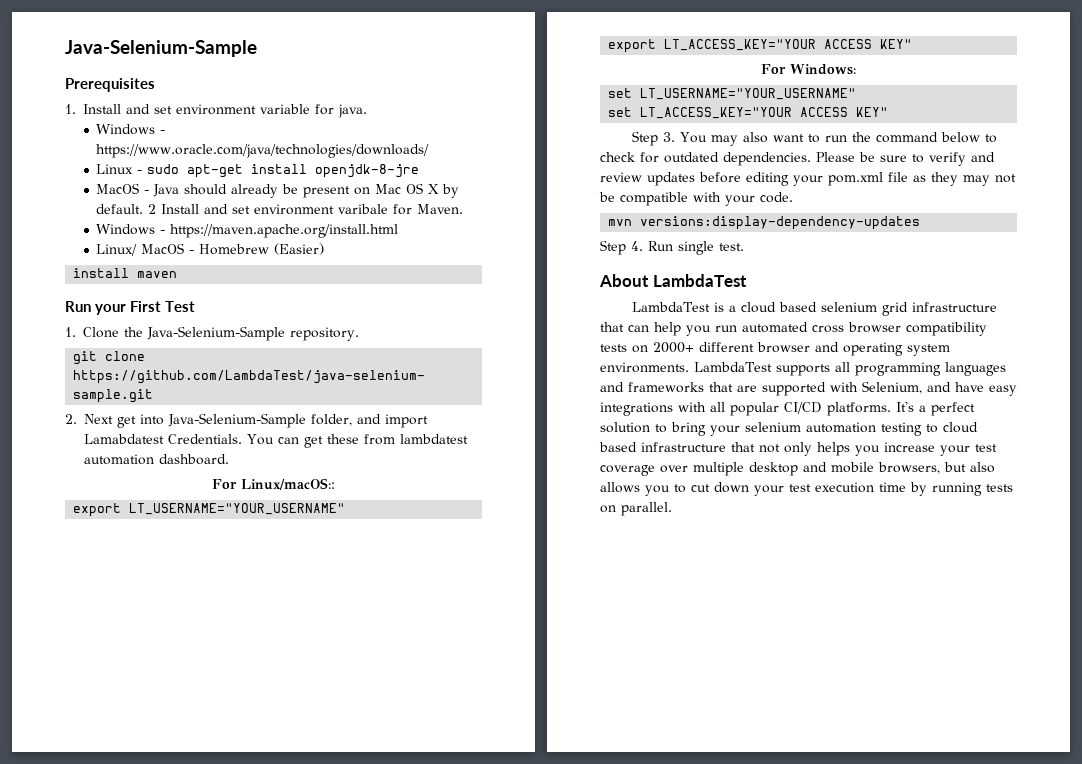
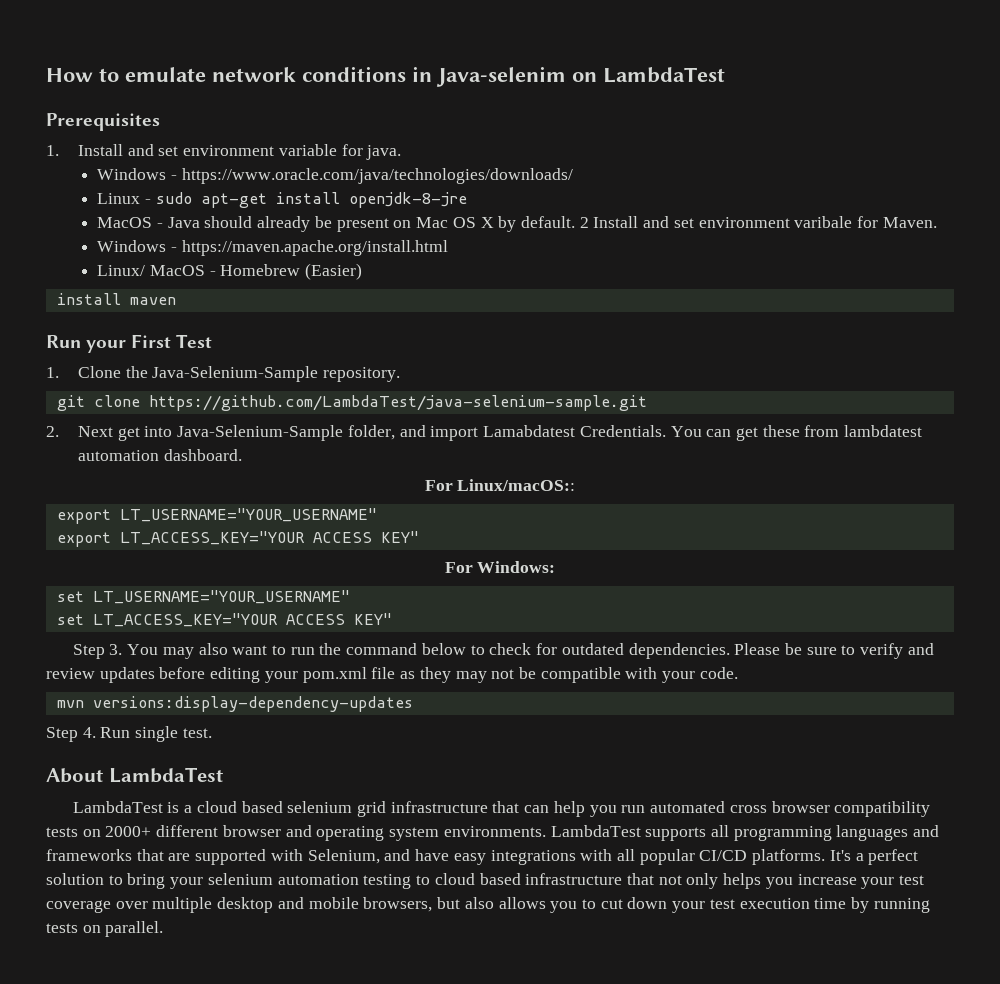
[65,40,257,57] Java-Selenium-Sample -> [46,66,725,87] How to emulate network conditions in Java-selenim on LambdaTest

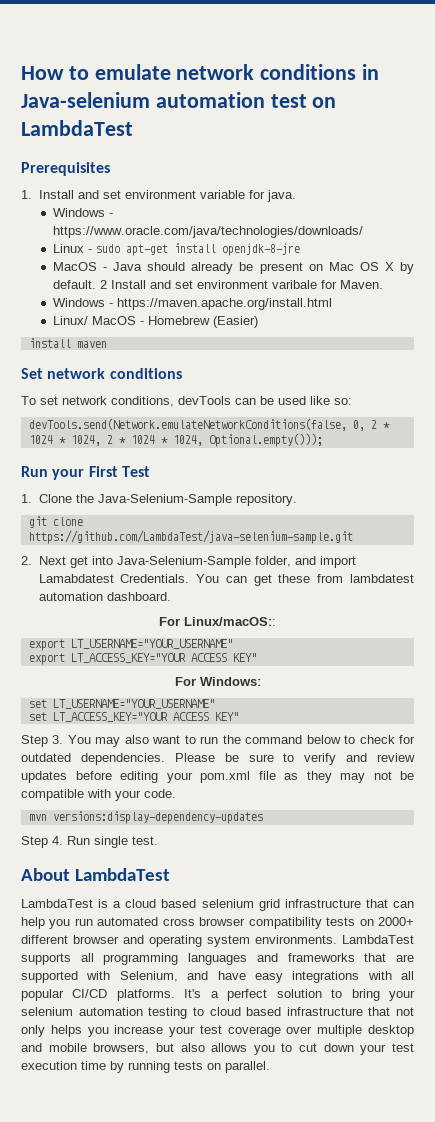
[436,66,566,87] Java-selenim -> [21,92,307,108] Java-selenium automation test
(176, 301) none -> [21,368,182,379] [21,396,352,407] [28,418,390,431] [28,433,323,447] // Set network conditions // To set network conditions, devTools can be used like so: // devTools.send(Network.emulateNetworkConditions(false, 0, 2 * 1024 * 1024, 2 * 1024 * 1024, Optional.empty()));

